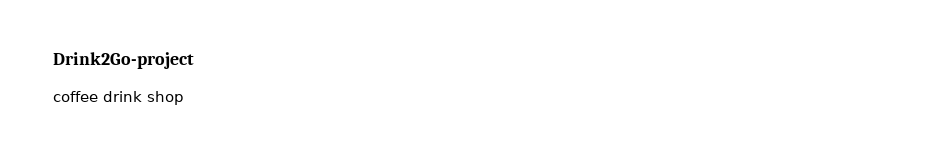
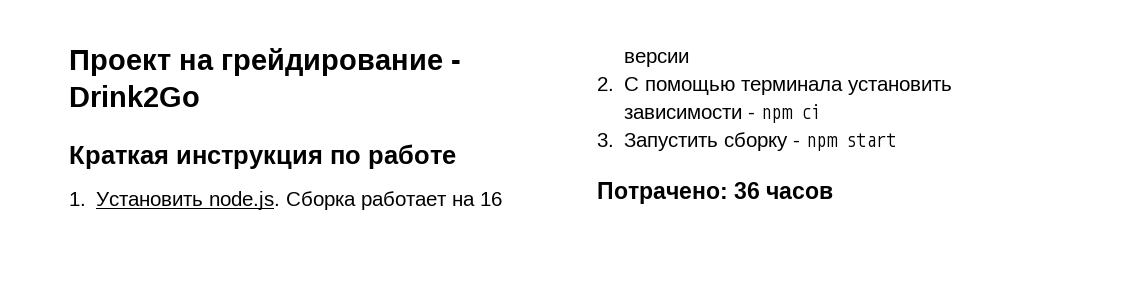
[53,52,194,69] [53,91,184,105] Drink2Go-project // coffee drink shop -> [69,48,461,76] [69,85,200,107] [69,144,456,169] [69,191,503,210] [624,52,690,67] [597,77,953,95] [624,104,822,123] [597,132,897,151] [597,182,834,204] Проект на грейдирование - Drink2Go // Краткая инструкция по работе // 1. Установить node.js. Сборка работает на 16 версии // 2. С помощью терминала установить зависимости - npm ci // 3. Запустить сборку - npm start // Потрачено: 36 часов

